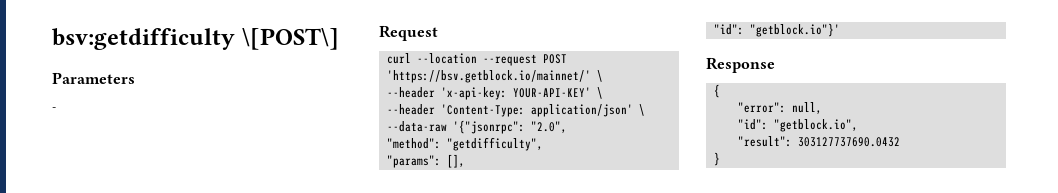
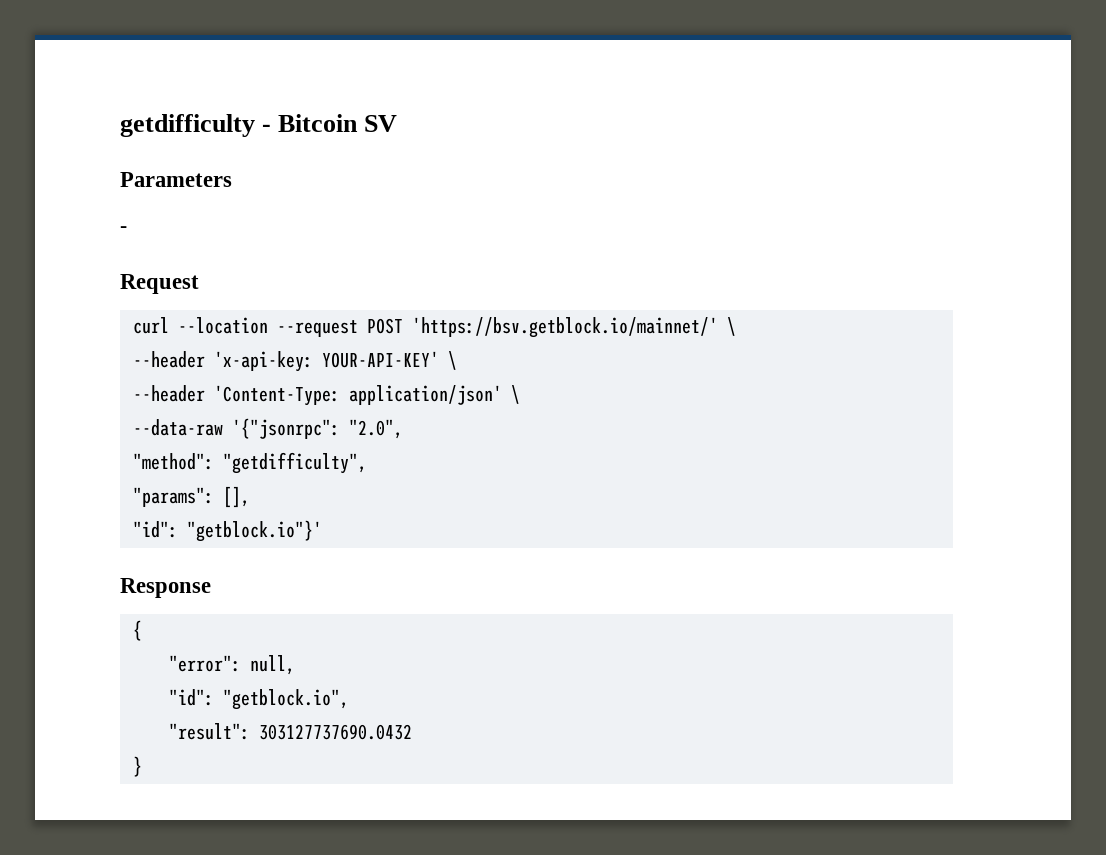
[52,28,339,50] bsv:getdifficulty \[POST\] -> [120,114,398,137] getdifficulty - Bitcoin SV

